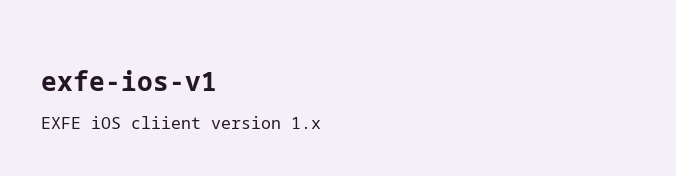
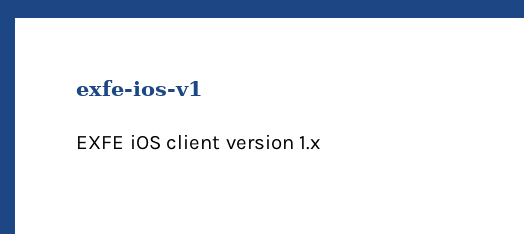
[131,116,201,129] cliient -> [166,134,221,150] client

